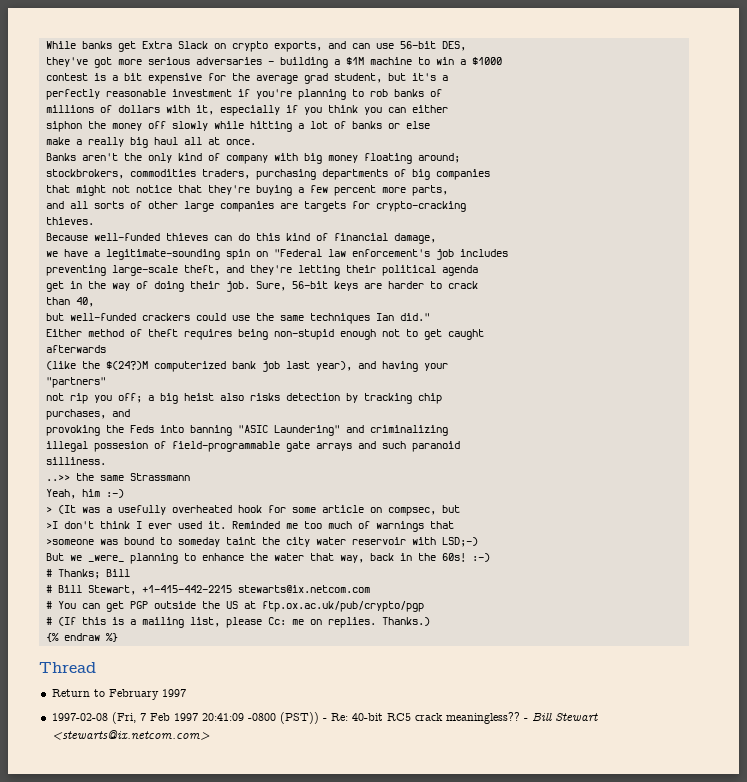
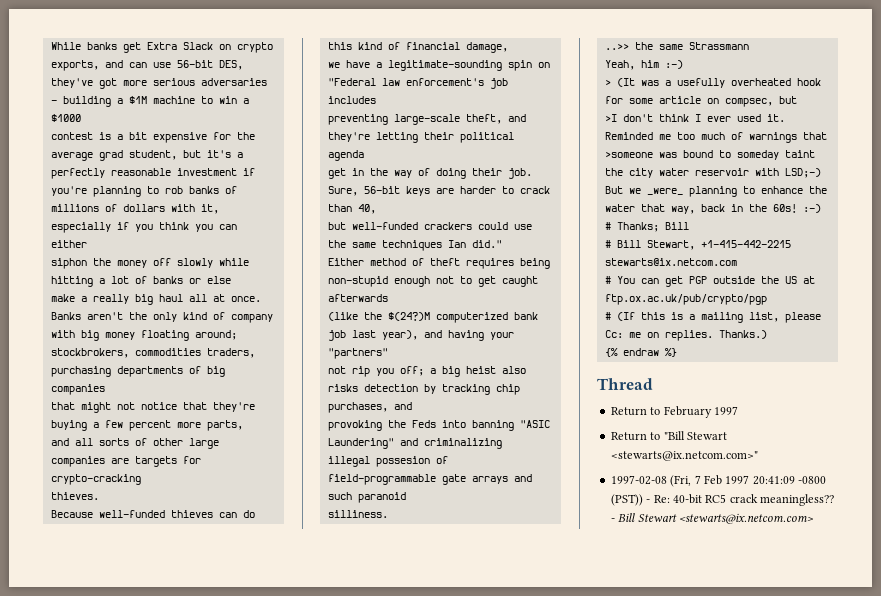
(186, 693) none -> [610,431,727,441] [610,451,758,461] // Return to "Bill Stewart <stewarts@ix.netcom.com>"

